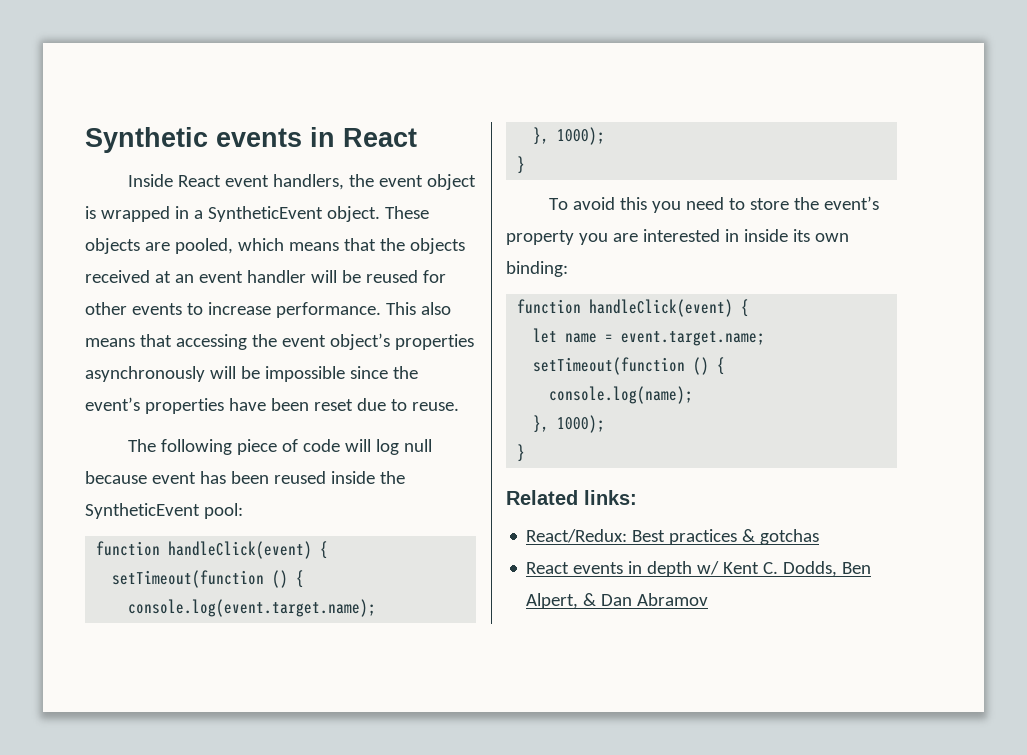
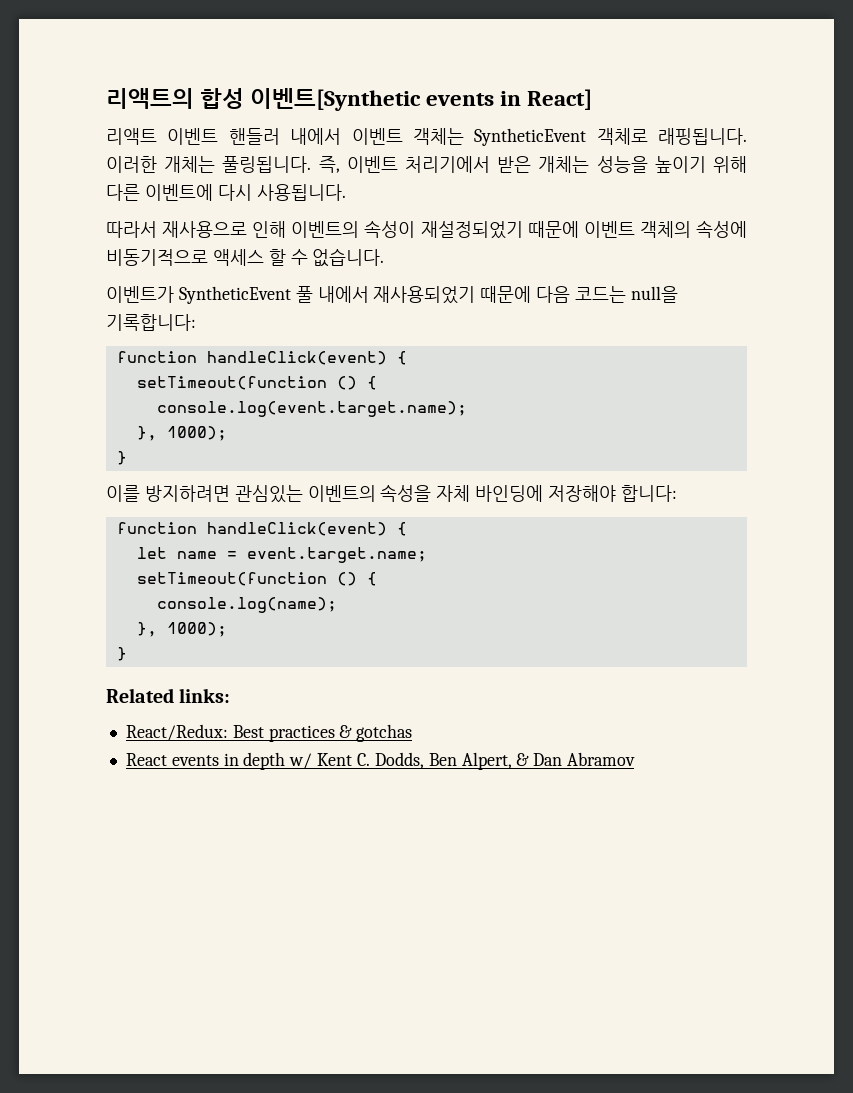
[85,127,417,153] [128,174,477,190] [85,206,429,222] [85,238,465,254] [85,270,446,283] [85,302,451,318] [85,333,474,350] [85,366,418,382] [85,397,459,414] [128,439,433,455] [85,471,405,484] [85,503,243,519] Synthetic events in React // Inside React event handlers, the event object is wrapped in a SyntheticEvent object. These objects are pooled, which means that the objects received at an event handler will be reused for other events to increase performance. This also means that accessing the event object’s properties asynchronously will be impossible since the event’s properties have been reset due to reuse. // The following piece of code will log null because event has been reused inside the SyntheticEvent pool: -> [106,88,593,111] [106,128,747,146] [106,156,747,173] [106,184,346,201] [106,220,747,239] [106,248,385,267] [106,286,678,304] [106,314,196,331] 리액트의 합성 이벤트[Synthetic events in React] // 리액트 이벤트 핸들러 내에서 이벤트 객체는 SyntheticEvent 객체로 래핑됩니다. 이러한 개체는 풀링됩니다. 즉, 이벤트 처리기에서 받은 개체는 성능을 높이기 위해 다른 이벤트에 다시 사용됩니다. // 따라서 재사용으로 인해 이벤트의 속성이 재설정되었기 때문에 이벤트 객체의 속성에 비동기적으로 액세스 할 수 없습니다. // 이벤트가 SyntheticEvent 풀 내에서 재사용되었기 때문에 다음 코드는 null을 기록합니다:
[549,196,880,213] [506,229,849,245] [506,261,568,277] To avoid this you need to store the event’s property you are interested in inside its own binding: -> [106,484,677,503] 이를 방지하려면 관심있는 이벤트의 속성을 자체 바인딩에 저장해야 합니다:

